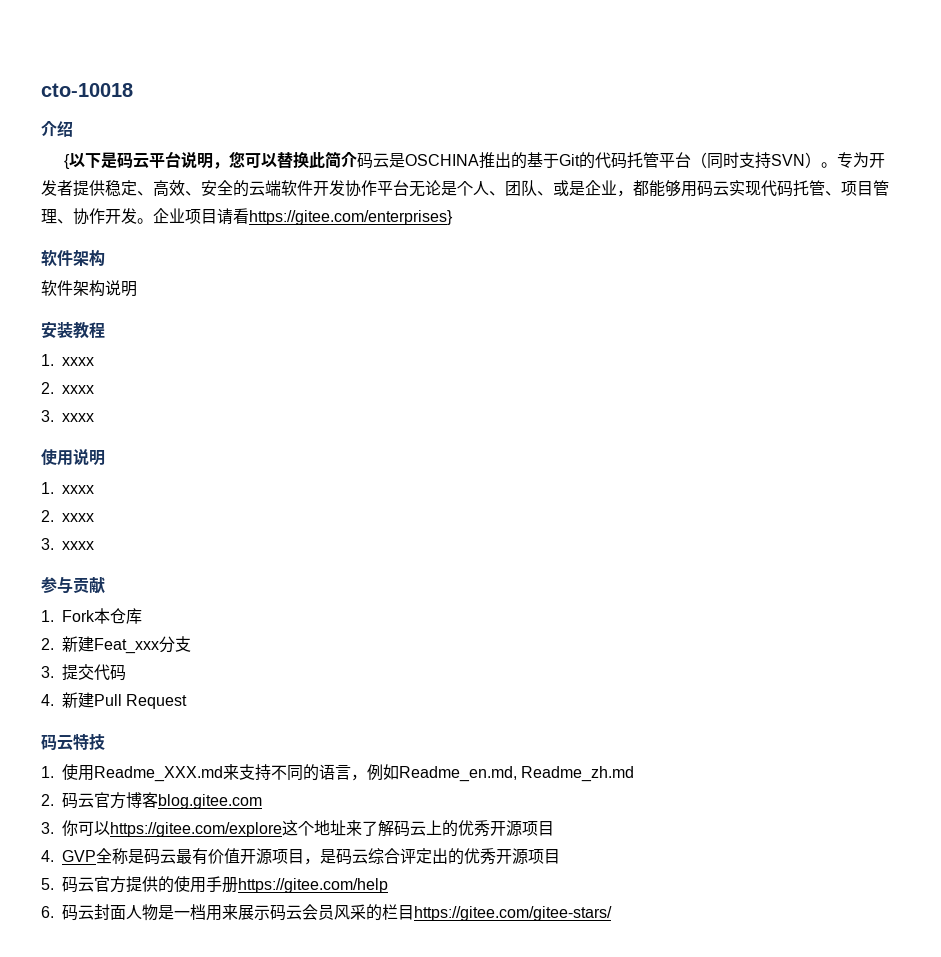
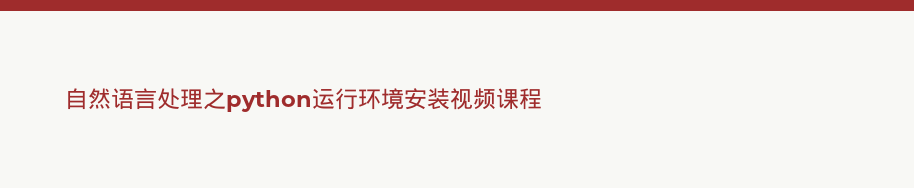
[41,83,133,97] [41,121,73,137] [63,151,885,169] [41,180,889,197] [41,208,453,225] [41,249,105,267] [41,280,137,297] [41,321,105,339] [41,354,94,366] [41,382,94,394] [41,410,94,422] [41,449,105,466] [41,482,94,494] [41,510,94,522] [41,538,94,550] [41,577,105,594] [41,608,142,624] [41,636,191,654] [41,664,126,681] [41,692,188,709] [41,733,105,751] [41,764,635,782] [41,792,262,809] [41,820,554,837] [41,848,560,865] [41,876,388,893] [41,904,612,921] cto-10018 // 介绍 // {以下是码云平台说明，您可以替换此简介码云是OSCHINA推出的基于Git的代码托管平台（同时支持SVN）。专为开发者提供稳定、高效、安全的云端软件开发协作平台无论是个人、团队、或是企业，都能够用码云实现代码托管、项目管理、协作开发。企业项目请看https://gitee.com/enterprises} // 软件架构 // 软件架构说明 // 安装教程 // 1. xxxx // 2. xxxx // 3. xxxx // 使用说明 // 1. xxxx // 2. xxxx // 3. xxxx // 参与贡献 // 1. Fork本仓库 // 2.新建Feat_xxx分支 // 3.提交代码 // 4.新建Pull Request // 码云特技 // 1.使用Readme_XXX.md来支持不同的语言，例如Readme_en.md, Readme_zh.md // 2.码云官方博客blog.gitee.com // 3.你可以https://gitee.com/explore这个地址来了解码云上的优秀开源项目 // 4. GVP全称是码云最有价值开源项目，是码云综合评定出的优秀开源项目 // 5.码云官方提供的使用手册https://gitee.com/help // 6.码云封面人物是一档用来展示码云会员风采的栏目https://gitee.com/gitee-stars/ -> [65,88,542,112] 自然语言处理之python运行环境安装视频课程

